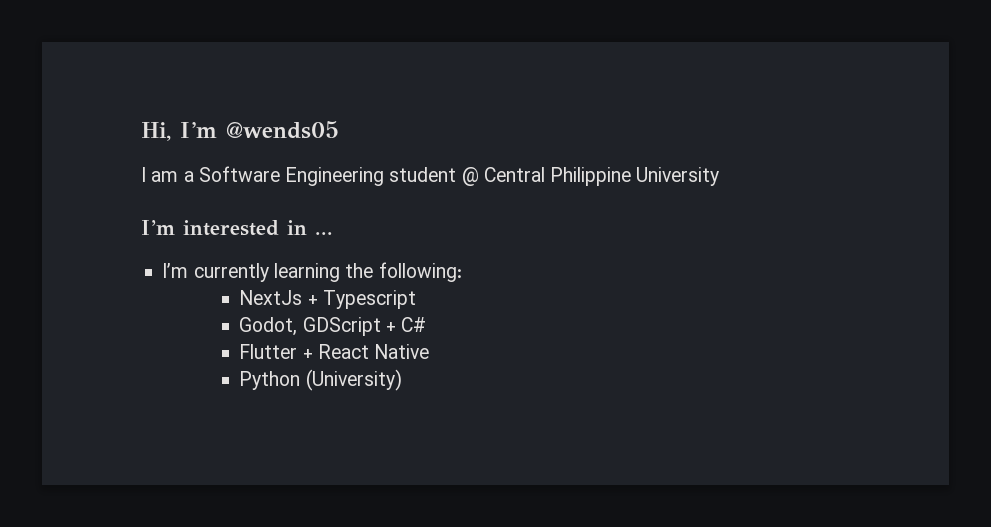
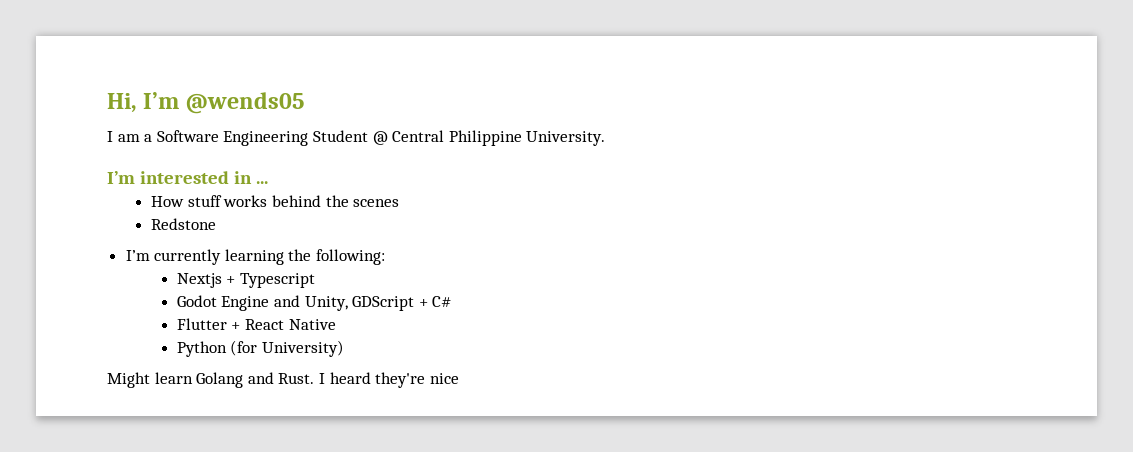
[389,167,457,182] student -> [312,130,368,142] Student
[636,167,720,186] University -> [526,131,606,146] University.
(333, 233) none -> [151,195,400,207] [151,218,217,230] // How stuff works behind the scenes // Redstone
[239,290,303,305] NextJs -> [176,273,222,288] Nextjs
[239,317,298,336] Godot, -> [176,295,348,311] Godot Engine and Unity,
[305,369,402,391] (University) -> [230,340,345,357] [107,372,459,388] (for University) // Might learn Golang and Rust. I heard they're nice

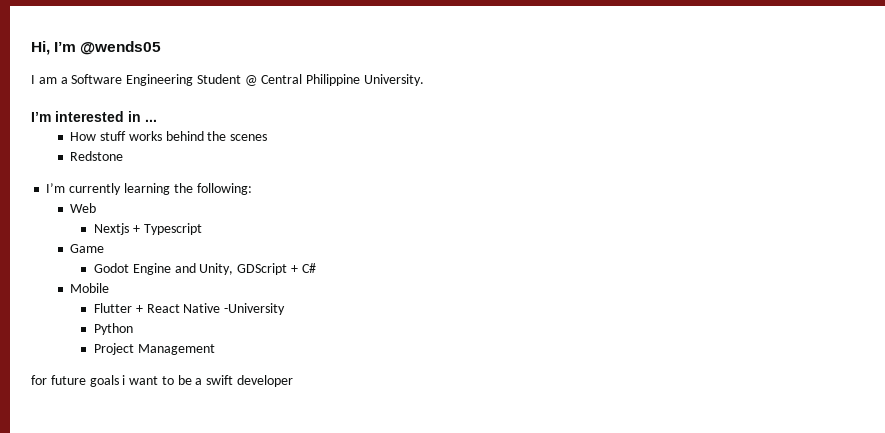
(386, 257) none -> [70,203,97,213] // Web
(316, 280) none -> [70,244,105,253] // Game
(453, 301) none -> [70,283,110,293] // Mobile
(336, 324) none -> [224,303,286,315] -University
[230,340,345,357] [107,372,459,388] (for University) // Might learn Golang and Rust. I heard they're nice -> [93,343,215,355] [31,375,294,387] // Project Management // for future goals i want to be a swift developer

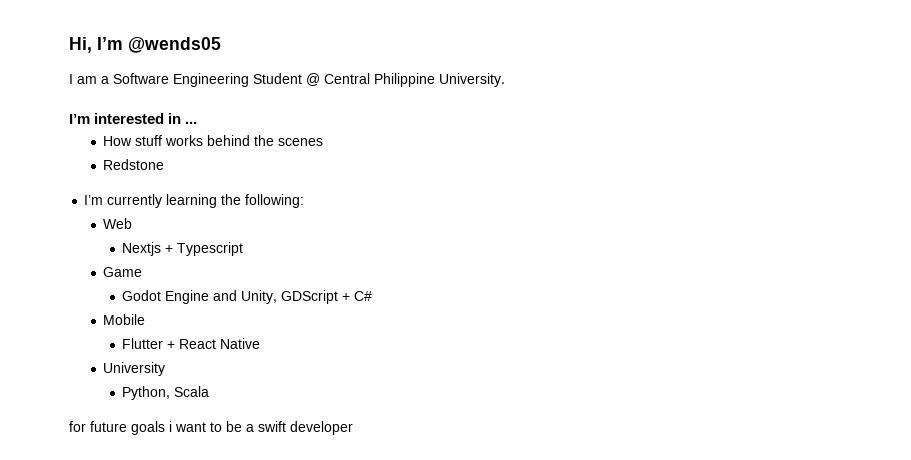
[224,303,286,315] [93,323,133,335] [93,343,215,355] -University // Python // Project Management -> [103,362,166,376] [122,386,210,400] // University // Python, Scala

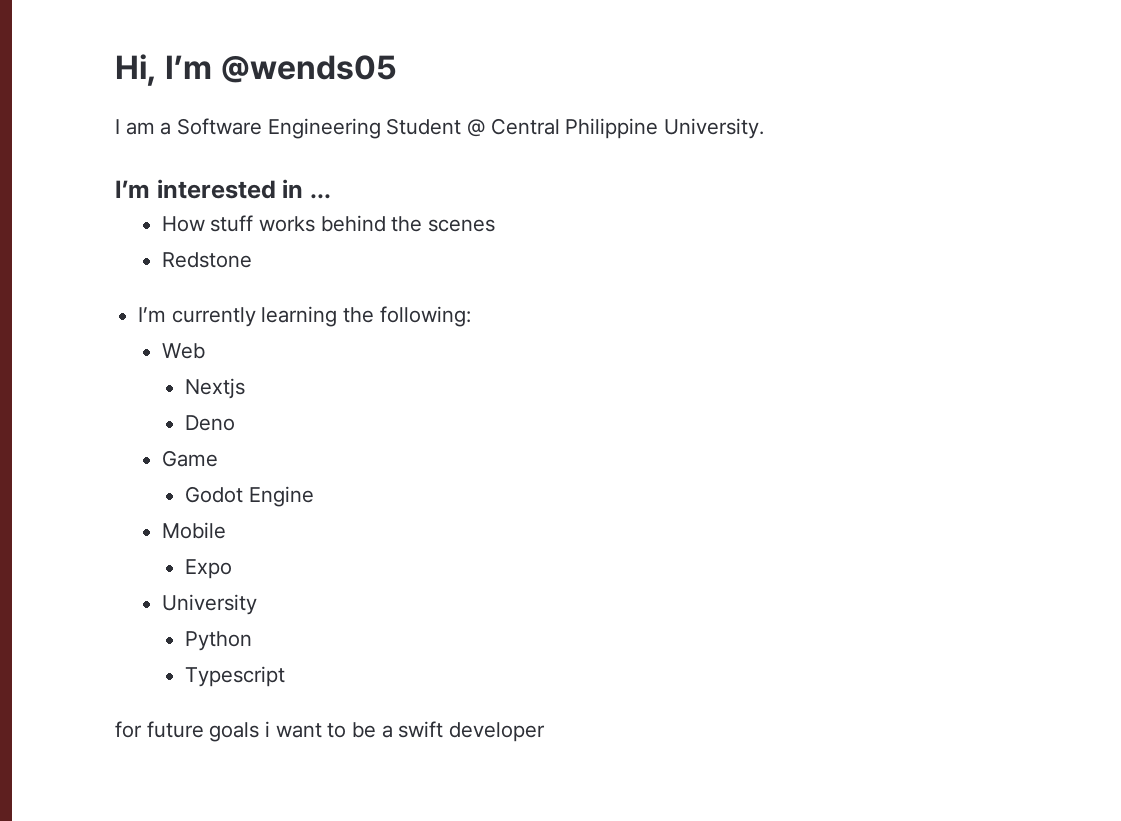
[165,242,244,256] + Typescript -> [185,415,236,431] // Deno
[213,290,373,304] [103,314,146,325] [122,338,261,349] and Unity, GDScript + C# // Mobile // Flutter + React Native -> [161,522,226,539] [185,559,233,579] // Mobile // Expo
[122,386,210,400] Python, Scala -> [185,631,253,651] [185,666,286,687] Python // Typescript

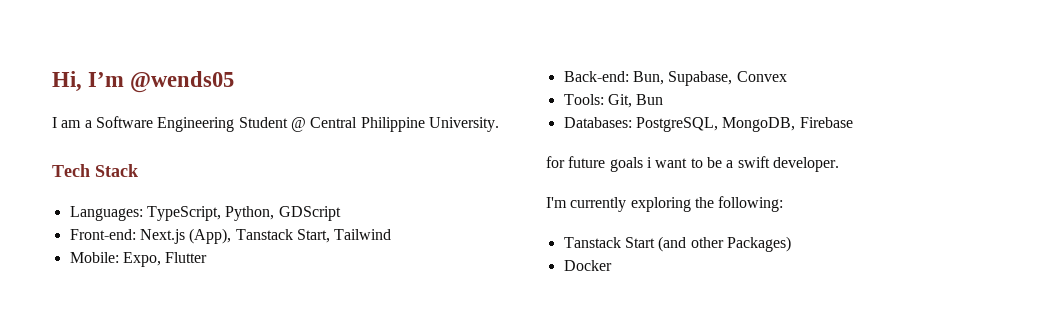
[115,179,331,199] [161,215,496,232] [161,252,252,268] [138,306,471,327] [161,343,205,359] [185,378,246,399] [185,415,236,431] [161,450,218,467] [185,486,314,507] [161,522,226,539] [185,559,233,579] [161,594,257,615] [185,631,253,651] [185,666,286,687] I’m interested in ... // How stuff works behind the scenes // Redstone // I’m currently learning the following: // Web // Nextjs // Deno // Game // Godot Engine // Mobile // Expo // University // Python // Typescript -> [52,164,138,177] [69,206,341,221] [69,228,392,244] [69,252,208,267] [563,71,787,86] [563,94,664,108] [563,117,853,132] Tech Stack // Languages: TypeScript, Python, GDScript // Front-end: Next.js (App), Tanstack Start, Tailwind // Mobile: Expo, Flutter // Back-end: Bun, Supabase, Convex // Tools: Git, Bun // Databases: PostgreSQL, MongoDB, Firebase
[449,722,546,742] developer -> [772,157,839,172] [546,196,784,212] [563,236,791,252] [563,260,612,271] developer. // I'm currently exploring the following: // Tanstack Start (and other Packages) // Docker

